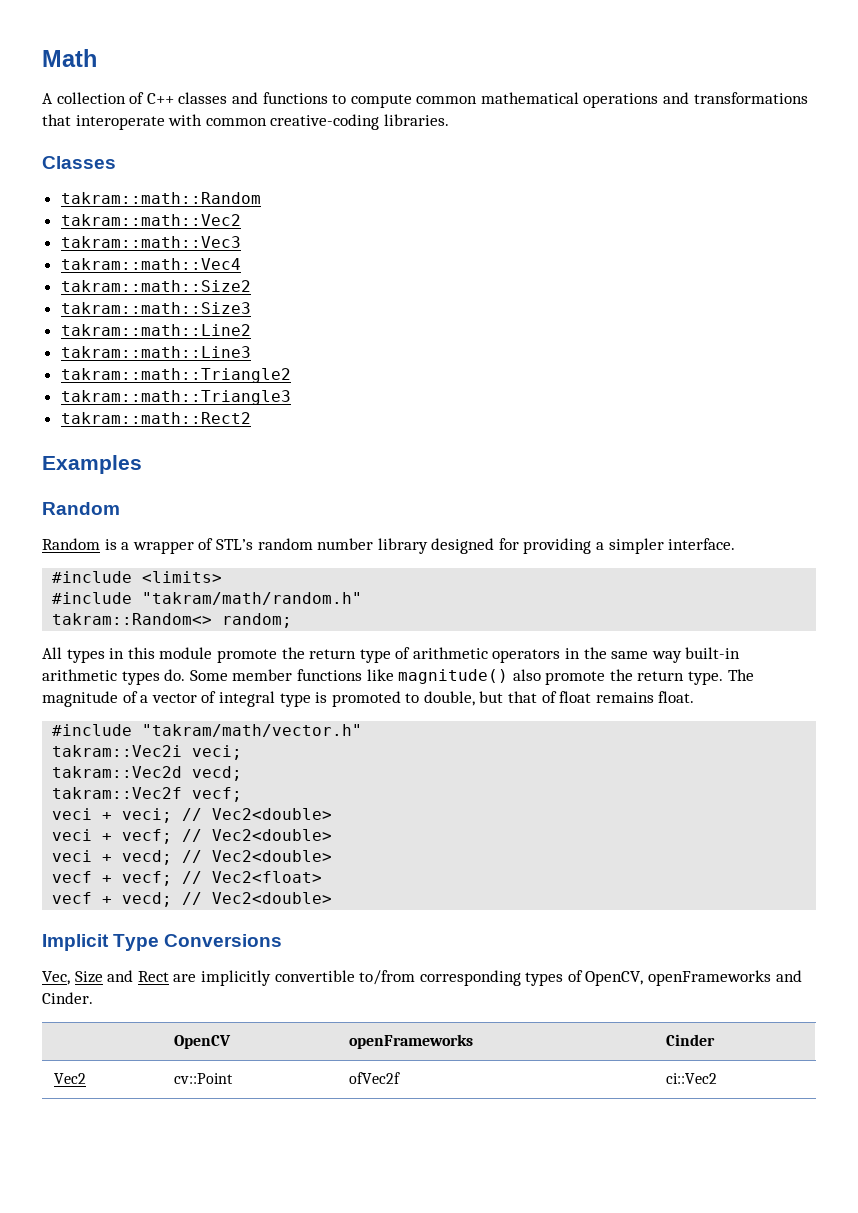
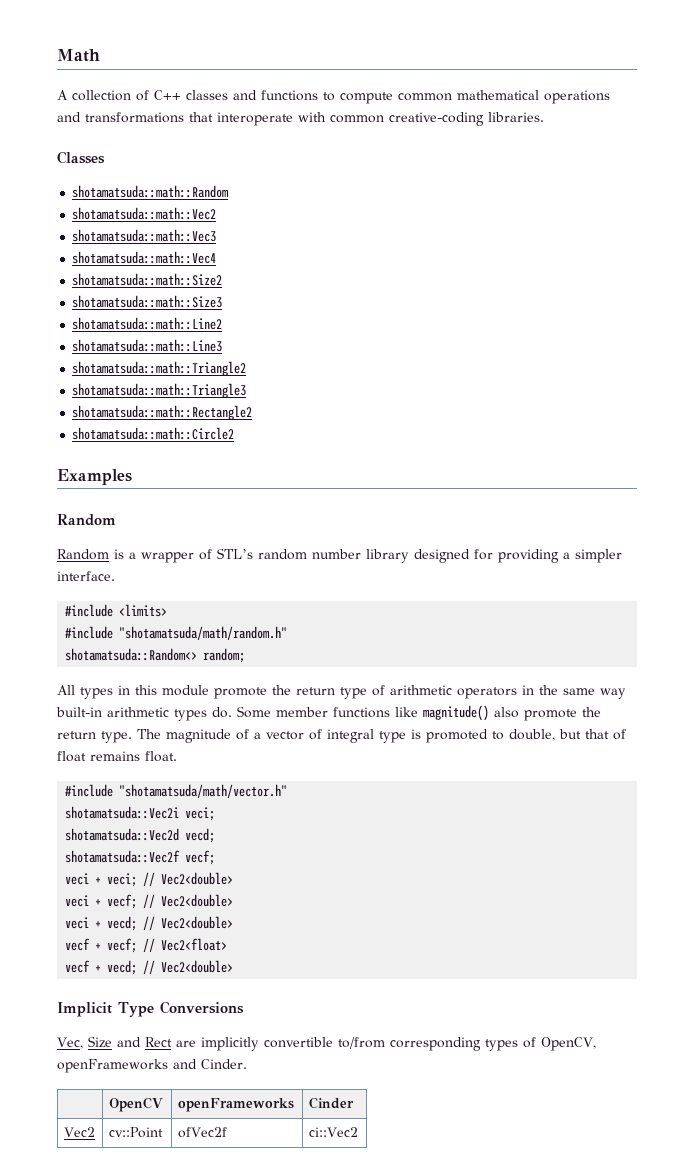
[60,192,261,204] [60,214,241,226] [60,236,241,248] [60,258,241,270] [60,280,251,292] [60,302,251,314] [60,324,251,336] [60,346,251,358] [60,368,291,383] [60,390,291,405] [60,412,251,424] takram::math::Random // takram::math::Vec2 // takram::math::Vec3 // takram::math::Vec4 // takram::math::Size2 // takram::math::Size3 // takram::math::Line2 // takram::math::Line3 // takram::math::Triangle2 // takram::math::Triangle3 // takram::math::Rect2 -> [72,185,230,198] [72,207,217,220] [72,229,217,242] [72,251,217,264] [72,273,223,286] [72,295,223,308] [72,317,223,330] [72,339,223,352] [72,361,247,376] [72,383,247,398] [72,405,253,420] [72,427,235,440] shotamatsuda::math::Random // shotamatsuda::math::Vec2 // shotamatsuda::math::Vec3 // shotamatsuda::math::Vec4 // shotamatsuda::math::Size2 // shotamatsuda::math::Size3 // shotamatsuda::math::Line2 // shotamatsuda::math::Line3 // shotamatsuda::math::Triangle2 // shotamatsuda::math::Triangle3 // shotamatsuda::math::Rectangle2 // shotamatsuda::math::Circle2
[142,592,363,605] [52,613,213,625] "takram/math/random.h" // takram::Random<> -> [119,626,288,640] [65,648,198,661] "shotamatsuda/math/random.h" // shotamatsuda::Random<>
[142,724,363,737] [52,745,243,760] [52,766,243,781] [52,787,183,799] "takram/math/vector.h" // takram::Vec2i veci; // takram::Vec2d vecd; // takram::Vec2f -> [119,784,288,798] [65,806,216,821] [65,828,216,843] [65,850,181,863] "shotamatsuda/math/vector.h" // shotamatsuda::Vec2i veci; // shotamatsuda::Vec2d vecd; // shotamatsuda::Vec2f

